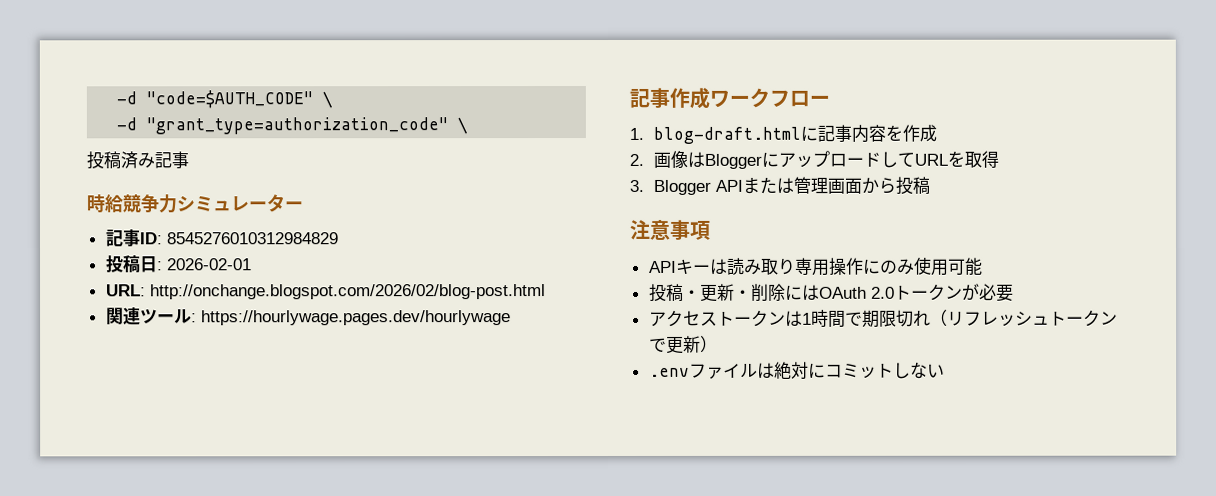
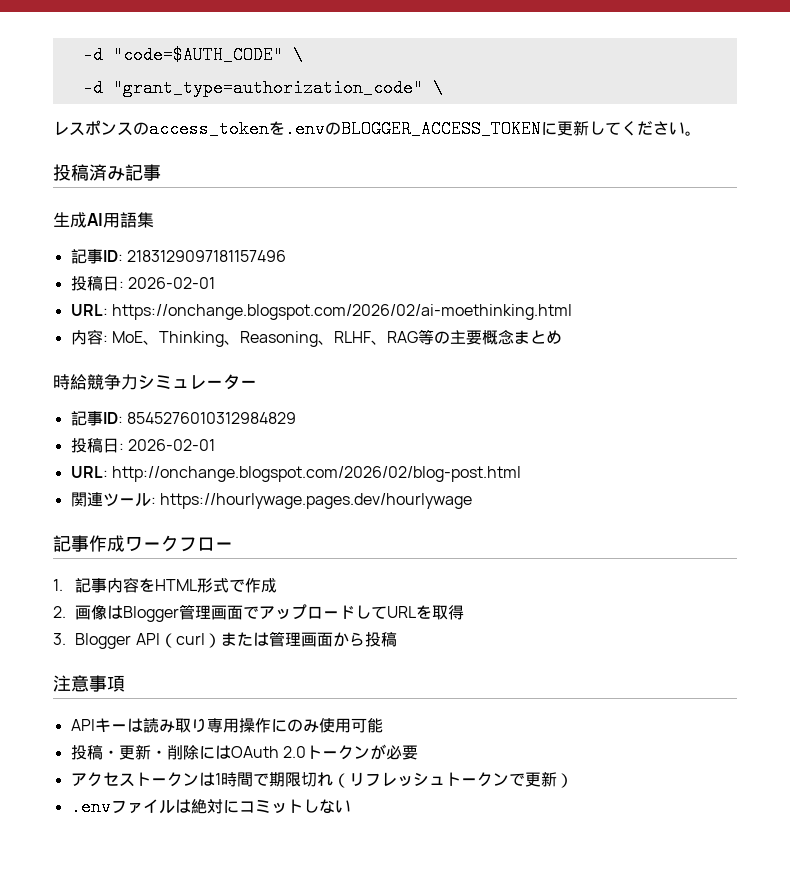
[86,151,189,170] 投稿済み記事 -> [53,120,701,138] [53,164,161,181] [53,212,154,228] [70,249,286,264] [70,276,215,291] [70,304,572,320] [70,329,562,347] レスポンスのaccess_tokenを.envのBLOGGER_ACCESS_TOKENに更新してください。 // 投稿済み記事 // 生成AI用語集 // 記事ID: 2183129097181157496 // 投稿日: 2026-02-01 // URL: https://onchange.blogspot.com/2026/02/ai-moethinking.html // 内容: MoE、Thinking、Reasoning、RLHF、RAG等の主要概念まとめ
[653,125,819,144] blog-draft.htmlに -> (63, 585) none
(904, 132) none -> [155,578,246,593] HTML形式で
[761,151,780,168] に -> [179,604,260,620] 管理画面で
(744, 185) none -> [159,633,221,648] （curl）

